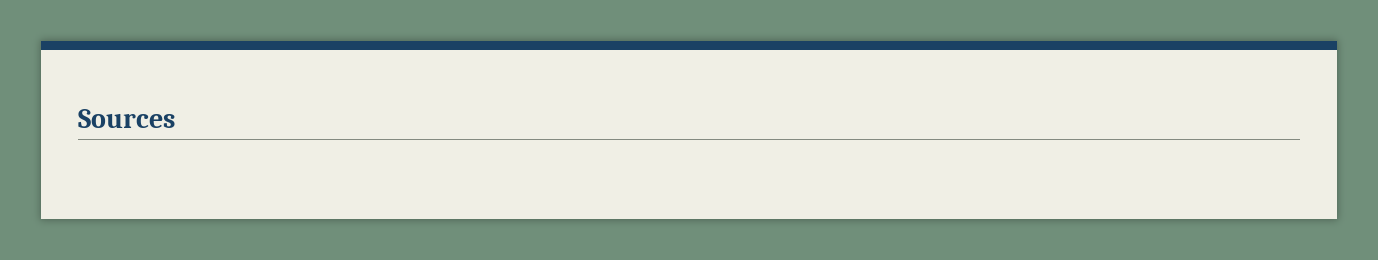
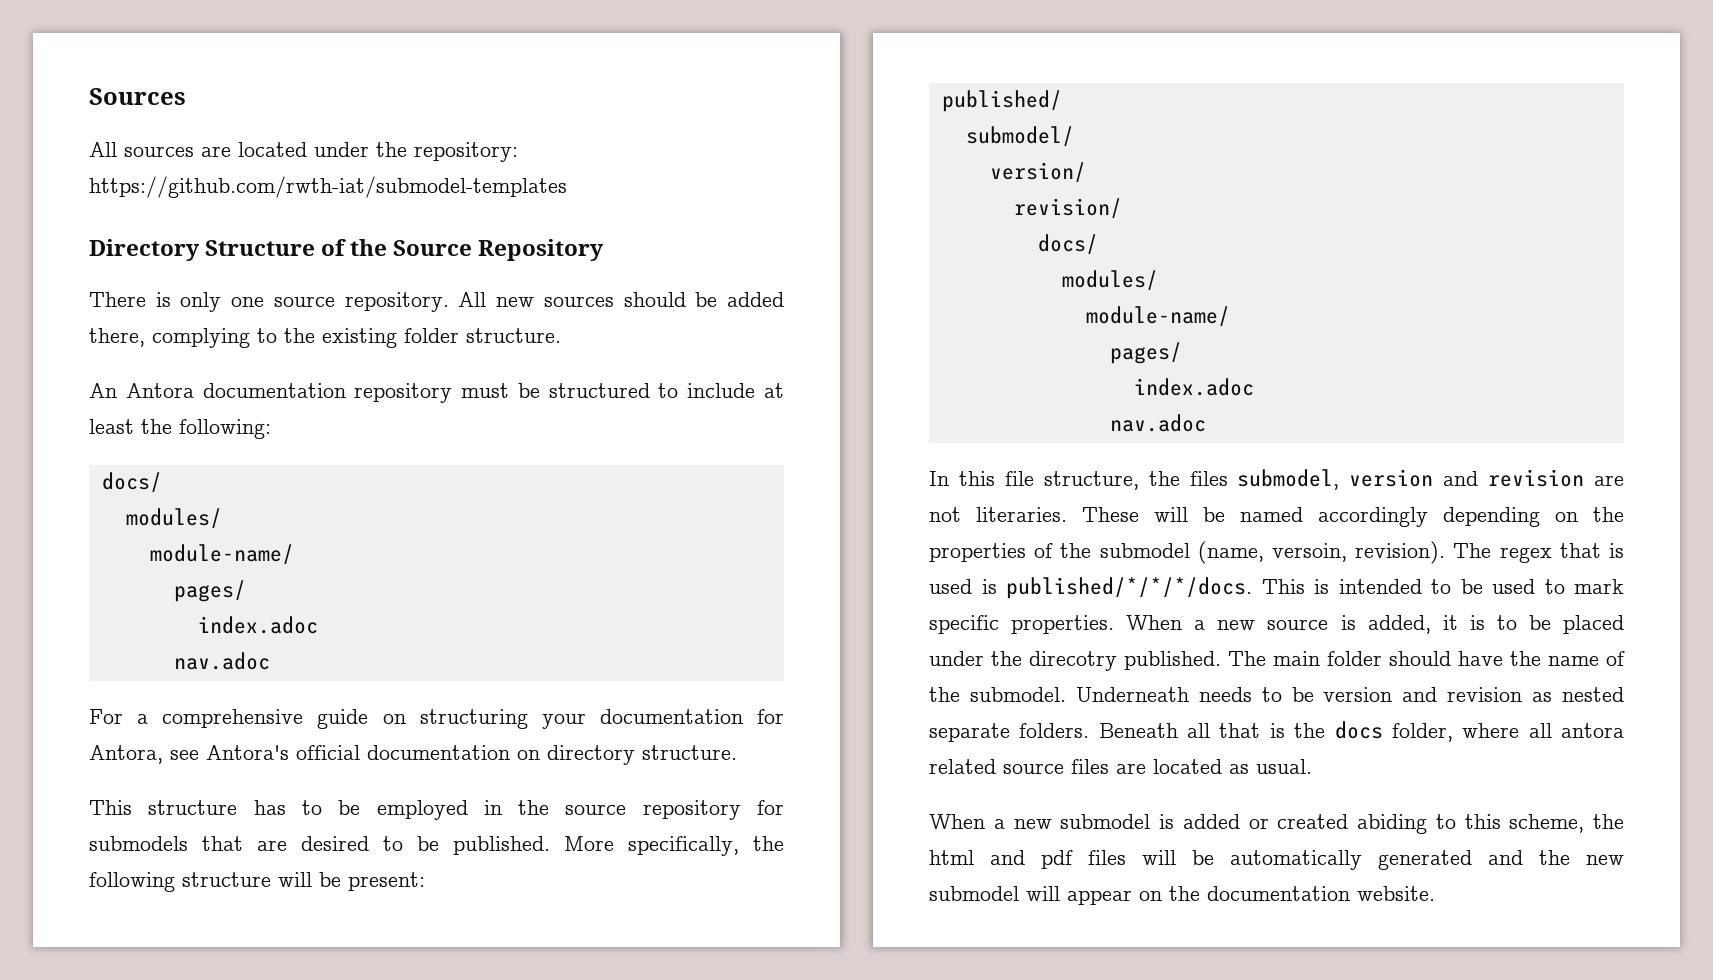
(175, 118) none -> [89,142,518,162] [89,176,567,198] [89,239,605,261] [89,292,785,312] [89,328,561,348] [89,383,785,403] [89,419,271,439] [101,472,162,492] [125,508,222,528] [149,544,294,564] [173,580,246,602] [197,616,318,634] [173,652,270,670] [89,709,784,729] [89,745,737,765] [89,800,784,820] [89,836,784,856] [89,872,425,892] [941,90,1062,112] [965,126,1074,146] [989,162,1086,182] [1013,198,1122,218] [1037,234,1098,254] [1061,270,1158,290] [1085,306,1230,326] [1109,342,1182,364] [1133,378,1254,396] [1109,414,1206,432] [929,469,1624,490] [929,507,1624,527] [929,541,1625,564] [929,577,1624,599] [929,615,1624,634] [929,651,1625,671] [929,687,1624,702] [929,721,1624,742] [929,759,1312,774] [929,814,1624,834] [929,850,1624,870] [929,886,1435,905] // All sources are located under the repository: https://github.com/rwth-iat/submodel-templates // Directory Structure of the Source Repository // There is only one source repository. All new sources should be added there, complying to the existing folder structure. // An Antora documentation repository must be structured to include at least the following: // docs/ // modules/ // module-name/ // pages/ // index.adoc // nav.adoc // For a comprehensive guide on structuring your documentation for Antora, see Antora's official documentation on directory structure. // This structure has to be employed in the source repository for submodels that are desired to be published. More specifically, the following structure will be present: // published/ // submodel/ // version/ // revision/ // docs/ // modules/ // module-name/ // pages/ // index.adoc // nav.adoc // In this file structure, the files submodel, version and revision are not literaries. These will be named accordingly depending on the properties of the submodel (name, versoin, revision). The regex that is used is published/*/*/*/docs. This is intended to be used to mark specific properties. When a new source is added, it is to be placed under the direcotry published. The main folder should have the name of the submodel. Underneath needs to be version and revision as nested separate folders. Beneath all that is the docs folder, where all antora related source files are located as usual. // When a new submodel is added or created abiding to this scheme, the html and pdf files will be automatically generated and the new submodel will appear on the documentation website.

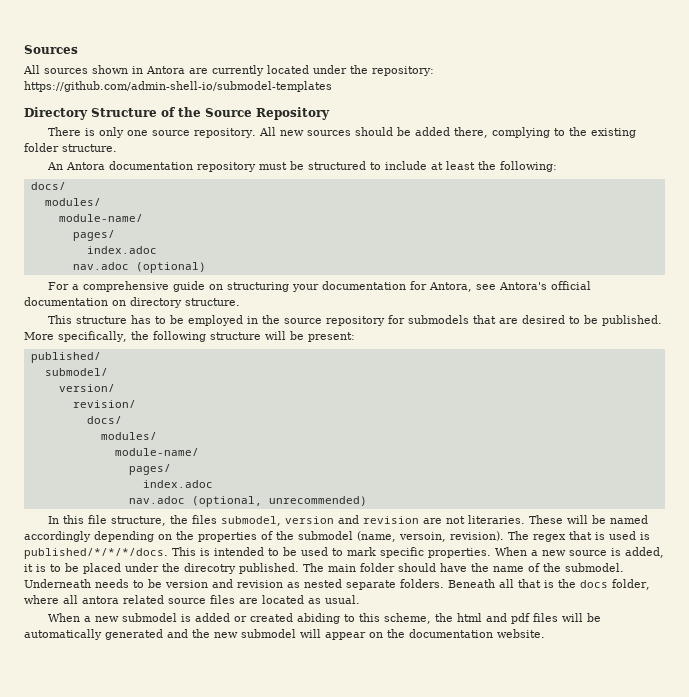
[201,146,231,157] are -> [92,65,264,76] shown in Antora are currently
[89,176,567,198] https://github.com/rwth-iat/submodel-templates -> [24,81,332,92] https://github.com/admin-shell-io/submodel-templates
(270, 661) none -> [135,262,206,273] (optional)
(1206, 423) none -> [191,496,367,507] (optional, unrecommended)

